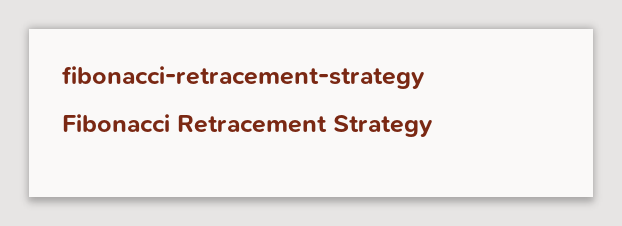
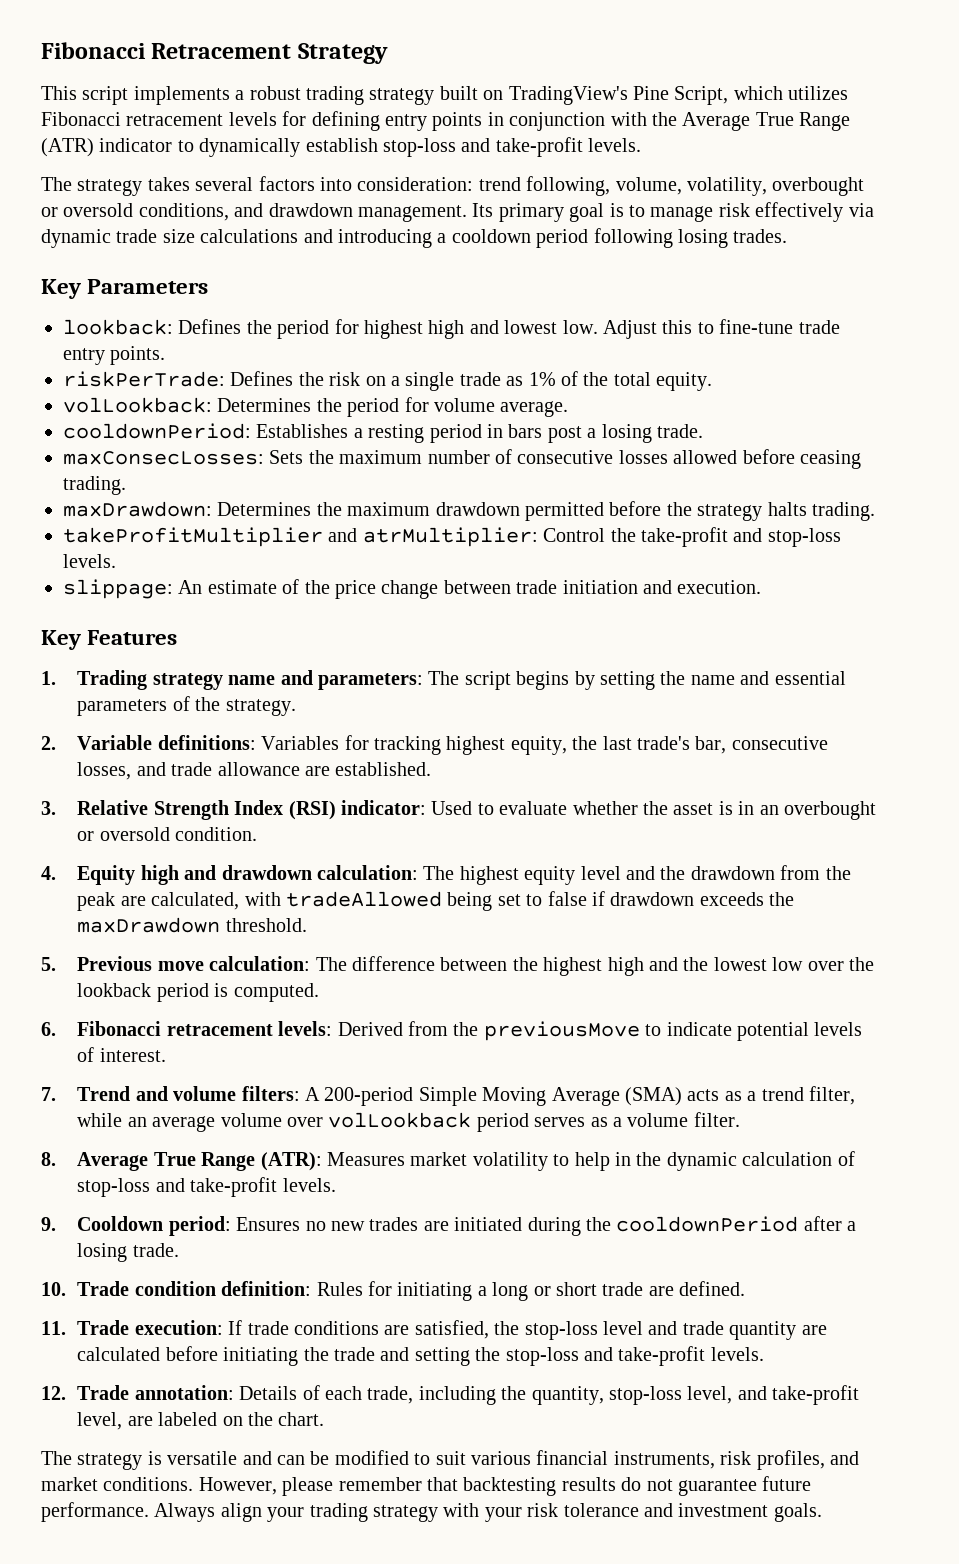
[62,66,425,89] fibonacci-retracement-strategy // -> (41, 50) none
(433, 126) none -> [41,86,849,105] [41,111,851,131] [41,137,642,157] [41,176,865,196] [41,202,874,222] [41,228,788,248] [41,279,209,299] [63,319,840,339] [63,346,166,365] [63,371,713,391] [63,397,569,417] [63,423,703,443] [63,449,861,469] [63,476,126,495] [63,501,875,521] [63,527,841,547] [63,554,116,568] [63,579,762,599] [41,630,178,650] [41,670,846,690] [77,696,296,716] [41,735,828,755] [77,762,432,780] [41,800,877,820] [77,827,258,841] [41,865,851,885] [77,891,795,911] [77,917,307,933] [41,956,875,976] [77,983,319,1002] [41,1021,863,1041] [77,1047,166,1062] [41,1086,856,1106] [77,1112,740,1132] [41,1151,855,1171] [77,1177,336,1197] [41,1216,857,1236] [77,1243,179,1262] [41,1281,746,1301] [41,1320,827,1340] [77,1346,764,1366] [41,1385,860,1405] [77,1412,325,1430] [41,1450,859,1470] [41,1476,812,1496] [41,1502,822,1522] // This script implements a robust trading strategy built on TradingView's Pine Script, which utilizes Fibonacci retracement levels for defining entry points in conjunction with the Average True Range (ATR) indicator to dynamically establish stop-loss and take-profit levels. // The strategy takes several factors into consideration: trend following, volume, volatility, overbought or oversold conditions, and drawdown management. Its primary goal is to manage risk effectively via dynamic trade size calculations and introducing a cooldown period following losing trades. // Key Parameters // lookback: Defines the period for highest high and lowest low. Adjust this to fine-tune trade entry points. // riskPerTrade: Defines the risk on a single trade as 1% of the total equity. // volLookback: Determines the period for volume average. // cooldownPeriod: Establishes a resting period in bars post a losing trade. // maxConsecLosses: Sets the maximum number of consecutive losses allowed before ceasing trading. // maxDrawdown: Determines the maximum drawdown permitted before the strategy halts trading. // takeProfitMultiplier and atrMultiplier: Control the take-profit and stop-loss levels. // slippage: An estimate of the price change between trade initiation and execution. // Key Features // 1. Trading strategy name and parameters: The script begins by setting the name and essential parameters of the strategy. // 2. Variable definitions: Variables for tracking highest equity, the last trade's bar, consecutive losses, and trade allowance are established. // 3. Relative Strength Index (RSI) indicator: Used to evaluate whether the asset is in an overbought or oversold condition. // 4. Equity high and drawdown calculation: The highest equity level and the drawdown from the peak are calculated, with tradeAllowed being set to false if drawdown exceeds the maxDrawdown threshold. // 5. Previous move calculation: The difference between the highest high and the lowest low over the lookback period is computed. // 6. Fibonacci retracement levels: Derived from the previousMove to indicate potential levels of interest. // 7. Trend and volume filters: A 200-period Simple Moving Average (SMA) acts as a trend filter, while an average volume over volLookback period serves as a volume filter. // 8. Average True Range (ATR): Measures market volatility to help in the dynamic calculation of stop-loss and take-profit levels. // 9. Cooldown period: Ensures no new trades are initiated during the cooldownPeriod after a losing trade. // 10. Trade condition definition: Rules for initiating a long or short trade are defined. // 11. Trade execution: If trade conditions are satisfied, the stop-loss level and trade quantity are calculated before initiating the trade and setting the stop-loss and take-profit levels. // 12. Trade annotation: Details of each trade, including the quantity, stop-loss level, and take-profit level, are labeled on the chart. // The strategy is versatile and can be modified to suit various financial instruments, risk profiles, and market conditions. However, please remember that backtesting results do not guarantee future performance. Always align your trading strategy with your risk tolerance and investment goals.

